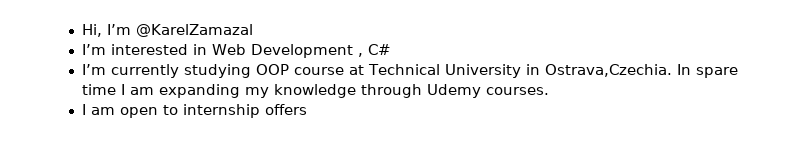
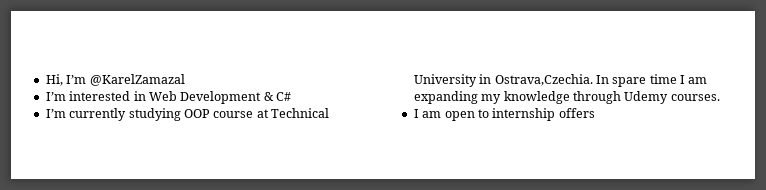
[357,53,363,57] , -> [263,92,274,101] &

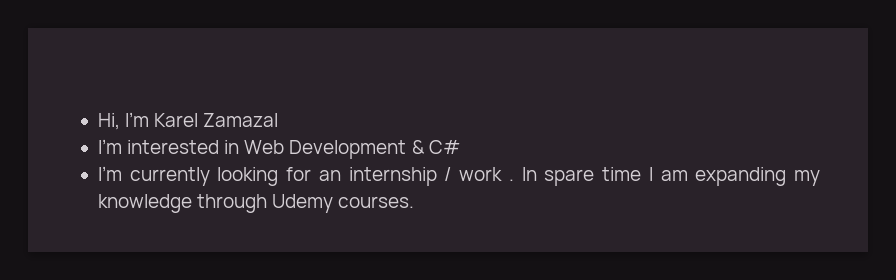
[89,74,185,86] @KarelZamazal -> [154,113,279,127] Karel Zamazal
[128,108,329,121] [413,74,593,87] studying OOP course at Technical University in Ostrava,Czechia. -> [217,167,514,186] looking for an internship / work .
[413,108,595,121] // I am open to internship offers -> (415, 202) none

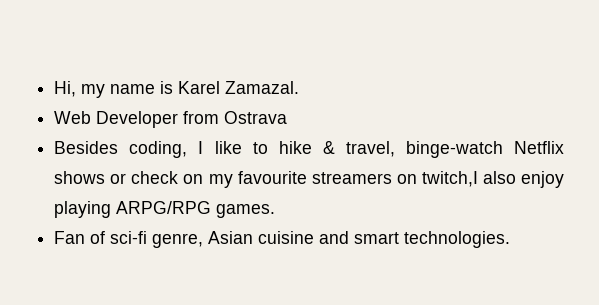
[125,112,279,127] [97,139,460,159] [97,166,821,186] [97,194,415,213] I’m Karel Zamazal // I’m interested in Web Development & C# // I’m currently looking for an internship / work . In spare time I am expanding my knowledge through Udemy courses. -> [81,81,300,98] [54,111,288,128] [54,141,564,158] [54,171,564,188] [54,201,276,218] [54,231,511,248] my name is Karel Zamazal. // Web Developer from Ostrava // Besides coding, I like to hike & travel, binge-watch Netflix shows or check on my favourite streamers on twitch,I also enjoy playing ARPG/RPG games. // Fan of sci-fi genre, Asian cuisine and smart technologies.

